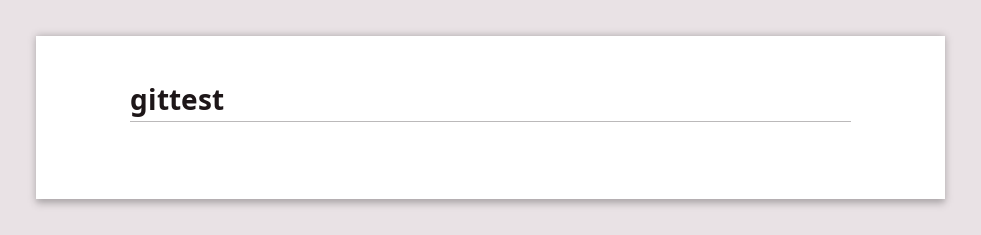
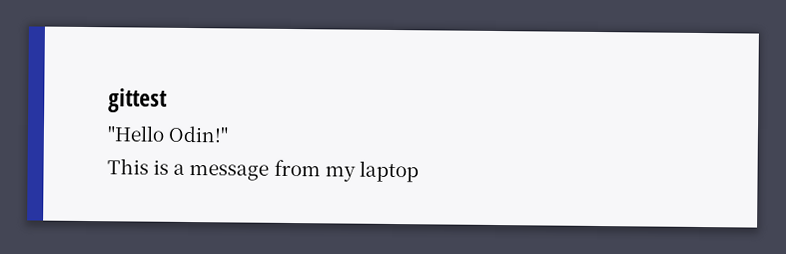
(224, 102) none -> [107,125,229,143] [107,158,419,183] // "Hello Odin!" // This is a message from my laptop

